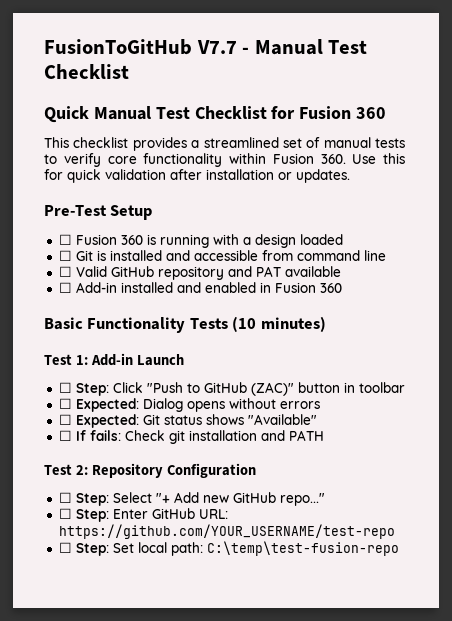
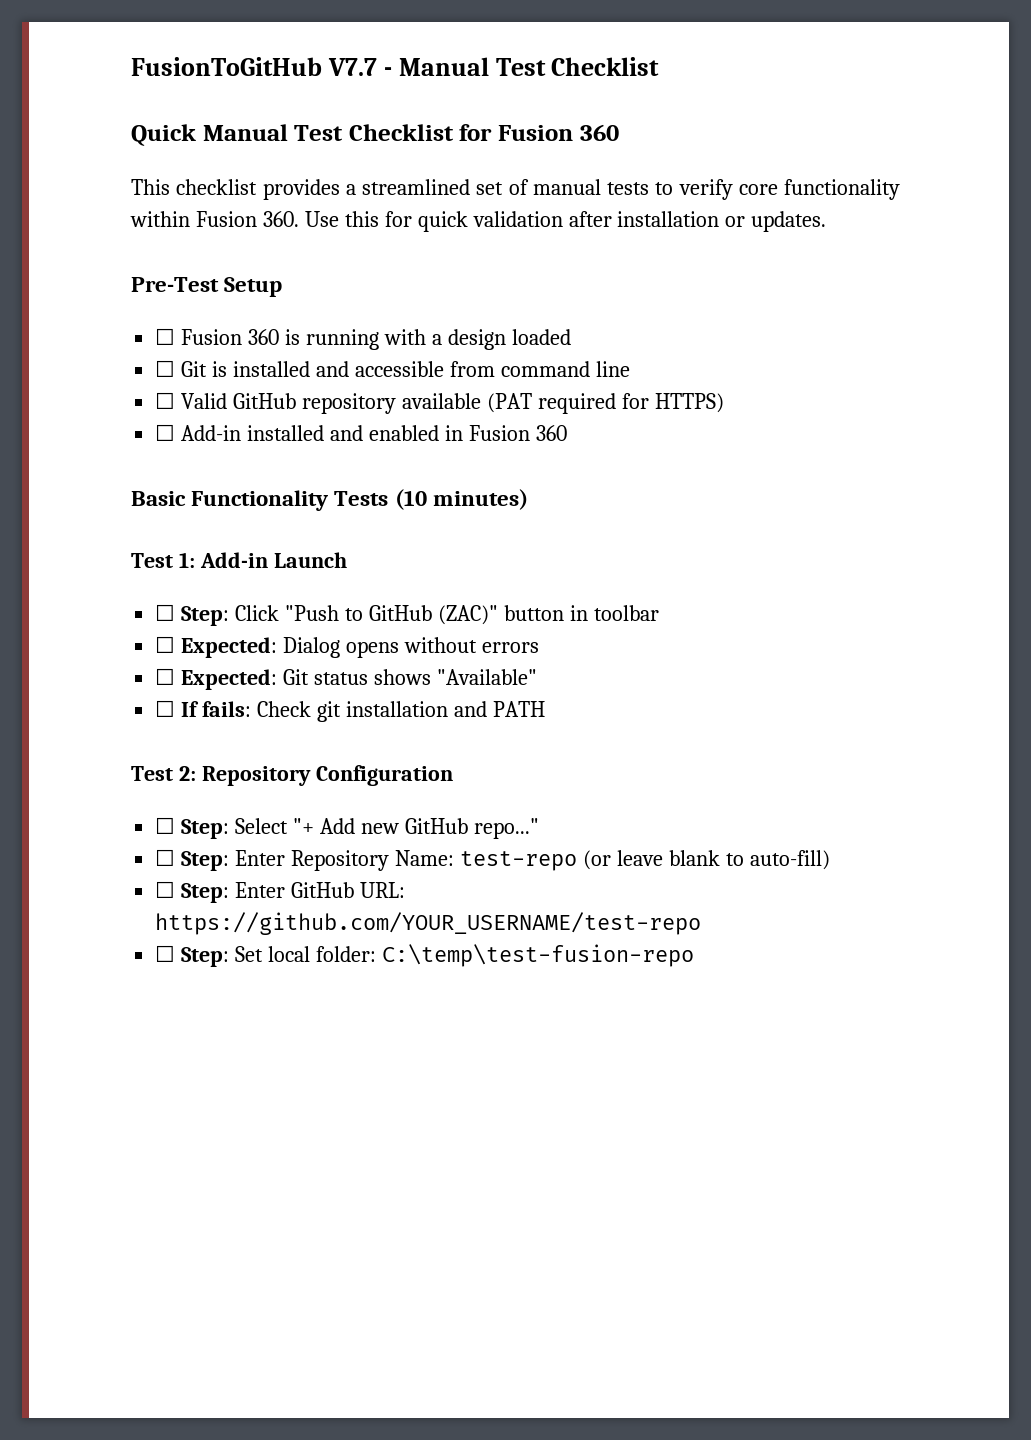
[227,266,281,277] and PAT -> (397, 403) none
(341, 271) none -> [486,393,724,414] (PAT required for HTTPS)
(325, 499) none -> [155,849,830,871] // ☐ Step: Enter Repository Name: test-repo (or leave blank to auto-fill)
[170,542,203,556] path: -> [315,946,376,962] folder:

